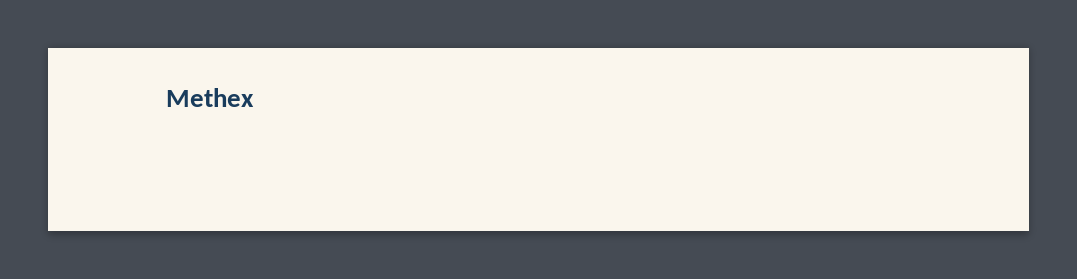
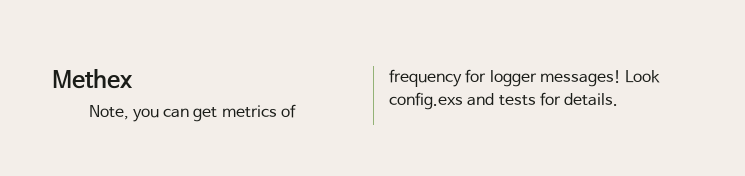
(254, 97) none -> [88,104,297,122] [389,69,661,87] [389,92,619,110] // Note, you can get metrics of frequency for logger messages! Look config.exs and tests for details.

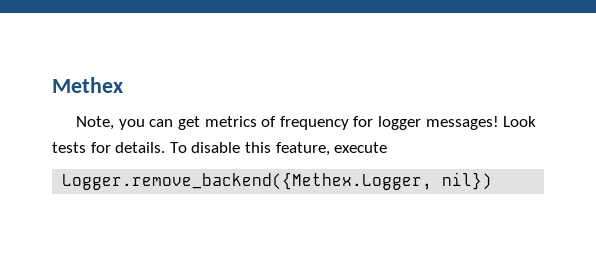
[389,92,495,110] config.exs and -> (537, 121) none
(619, 99) none -> [169,142,388,156] [62,172,493,190] To disable this feature, execute // Logger.remove_backend({Methex.Logger, nil})

